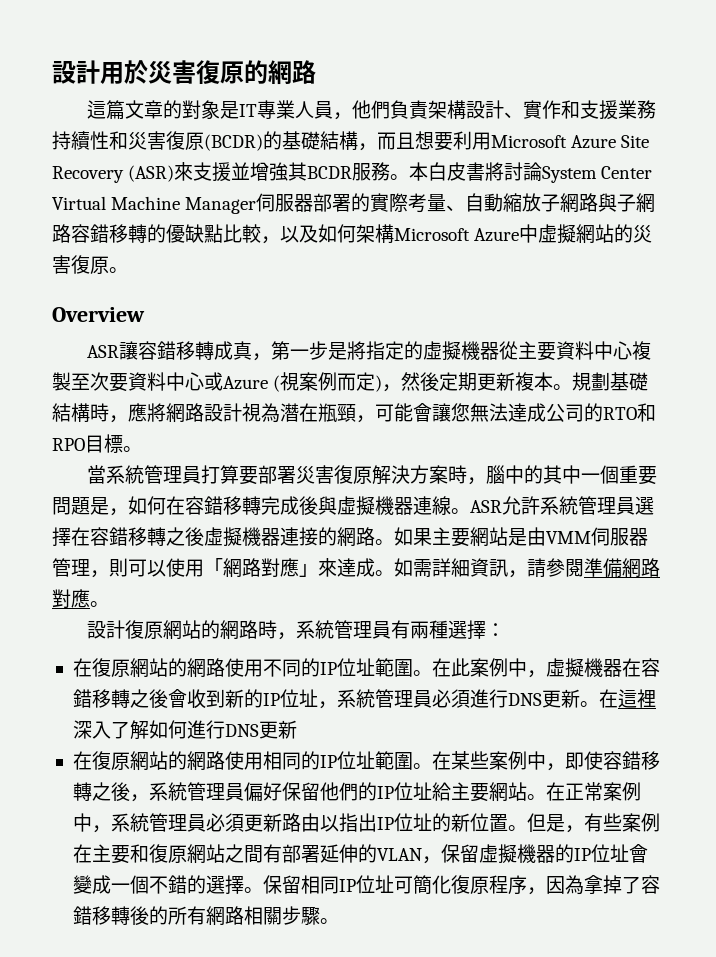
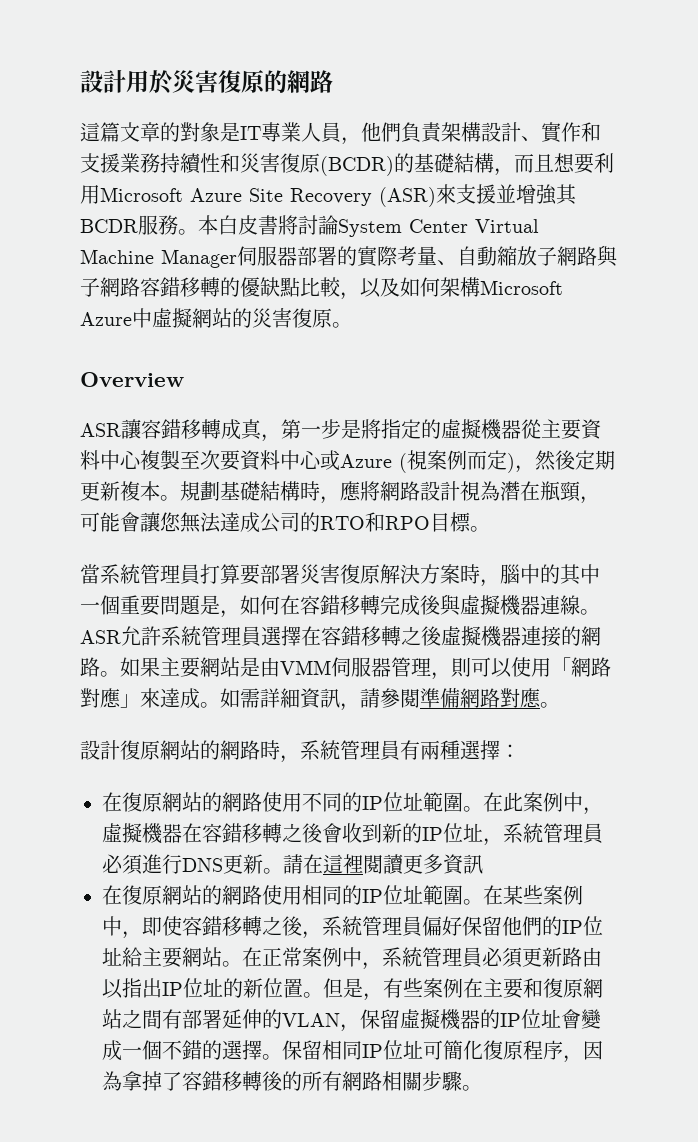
[598,689,656,708] [72,720,297,740] 在這裡深入了解如何進行DNS更新 -> [283,854,483,875] 請在這裡閱讀更多資訊

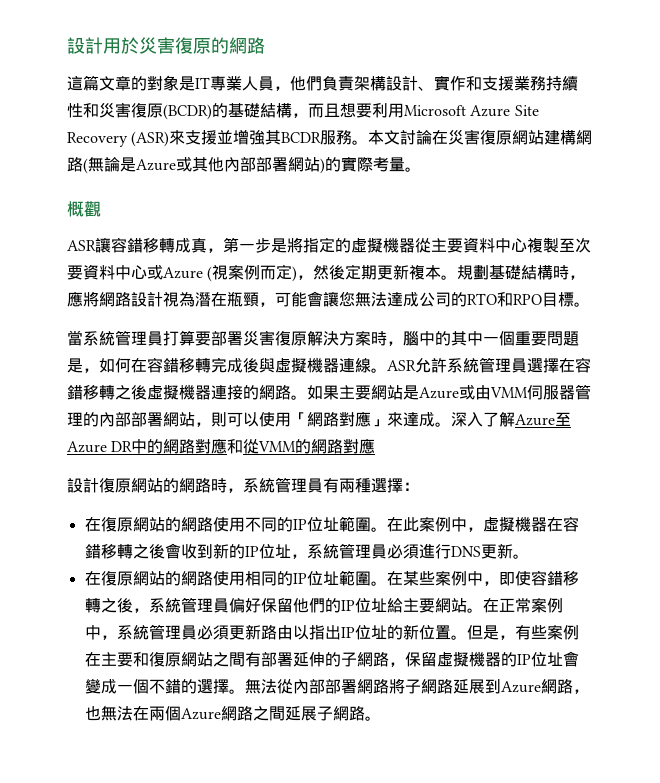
[218,215,539,237] [80,245,618,268] [80,277,563,300] [80,308,352,328] [80,372,184,387] 白皮書將討論System Center Virtual Machine Manager伺服器部署的實際考量、自動縮放子網路與子網路容錯移轉的優缺點比較，以及如何架構Microsoft Azure中虛擬網站的災害復原。 // Overview -> [384,129,593,145] [67,156,421,174] [67,201,101,217] 文討論在災害復原網站建構網路(無論是Azure或其他內部部署網站)的實際考量。 // 概觀
(260, 667) none -> [419,385,475,400] Azure或
(431, 667) none -> [83,412,195,427] 的內部部署網站
[220,688,560,711] 如需詳細資訊，請參閱準備網路對應。 -> [451,412,571,427] [67,438,376,454] 深入了解Azure至Azure DR中的網路對應和從VMM的網路對應
[283,854,483,875] 請在這裡閱讀更多資訊 -> (529, 556) none
[282,1013,340,1027] VLAN -> [340,652,389,667] 子網路
[282,1040,603,1063] [102,1071,462,1091] 保留相同IP位址可簡化復原程序，因為拿掉了容錯移轉後的所有網路相關步驟 -> [244,678,589,694] [84,706,365,721] 無法從內部部署網路將子網路延展到Azure網路，也無法在兩個Azure網路之間延展子網路

